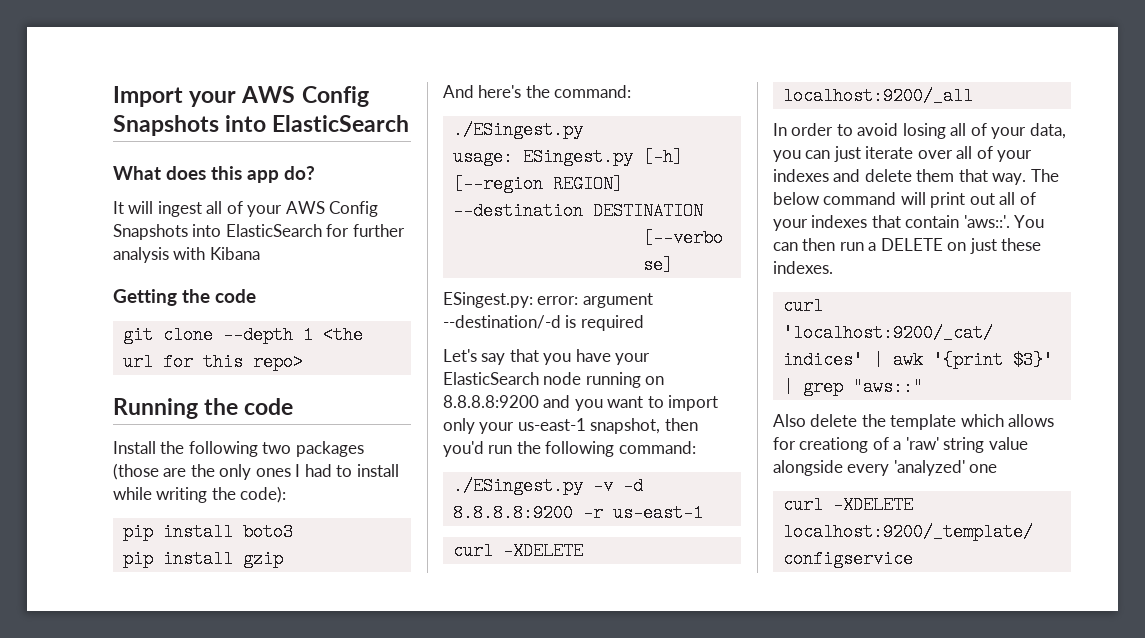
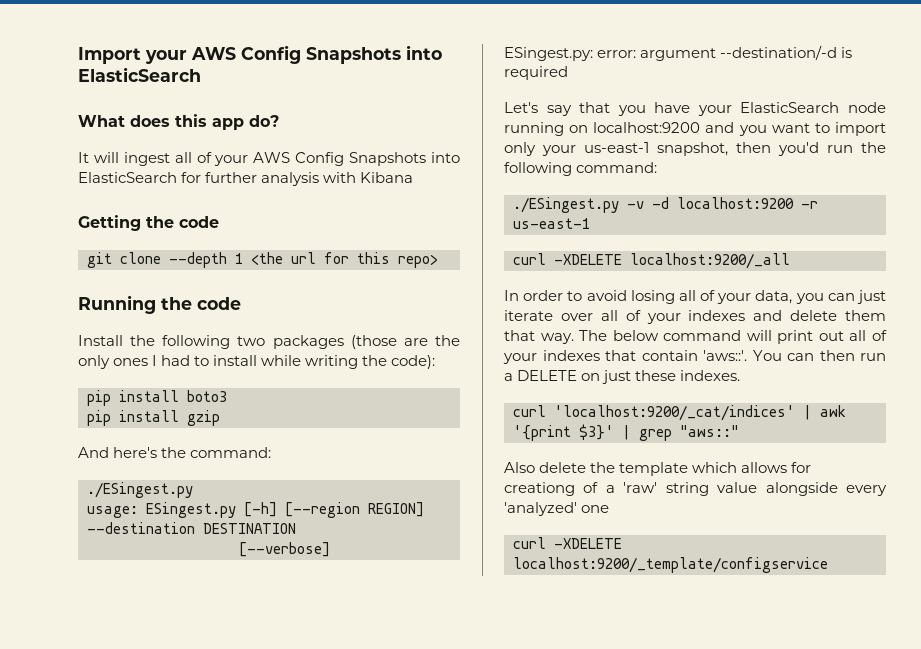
[443,395,539,408] 8.8.8.8:9200 -> [593,122,701,133] localhost:9200
[452,504,573,522] 8.8.8.8:9200 -> [677,197,794,209] localhost:9200

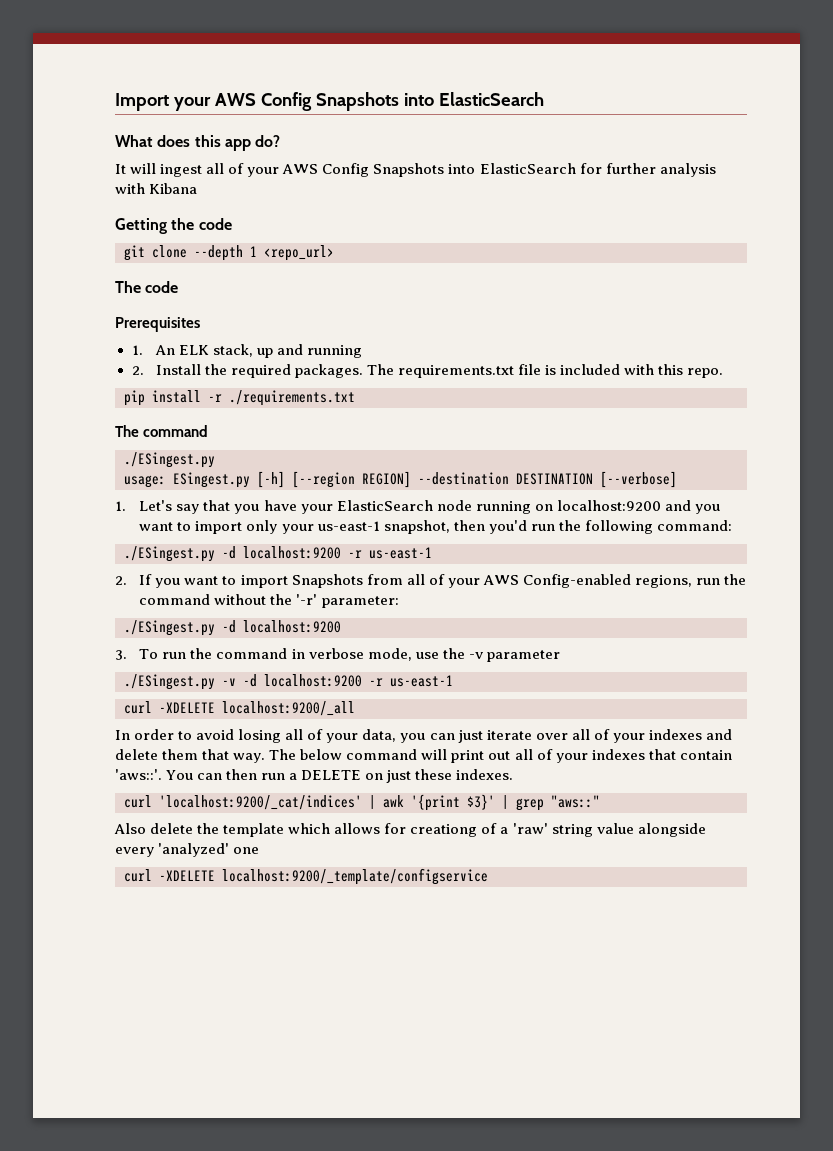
[251,252,438,268] [78,295,241,314] [78,335,461,349] [78,355,436,369] [87,390,227,406] [87,410,220,426] [78,447,272,458] <the url for this repo> // Running the code // Install the following two packages (those are the only ones I had to install while writing the code): // pip install boto3 // pip install gzip // And here's the command: -> [264,245,334,261] [115,281,179,293] [115,317,200,332] [131,344,363,358] [131,364,724,378] [124,390,355,406] [115,425,209,437] <repo_url> // The code // Prerequisites // 1. An ELK stack, up and running // 2. Install the required packages. The requirements.txt file is included with this repo. // pip install -r ./requirements.txt // The command
(296, 528) // -> (593, 479) none
[504,45,853,61] [504,66,568,80] ESingest.py: error: argument --destination/-d is required // -> [115,501,126,511] 1.
(658, 167) none -> [124,546,432,562] [115,574,747,588] [139,594,399,608] [124,620,341,636] [115,648,560,662] // ./ESingest.py -d localhost:9200 -r us-east-1 // 2. If you want to import Snapshots from all of your AWS Config-enabled regions, run the command without the '-r' parameter: // ./ESingest.py -d localhost:9200 // 3. To run the command in verbose mode, use the -v parameter

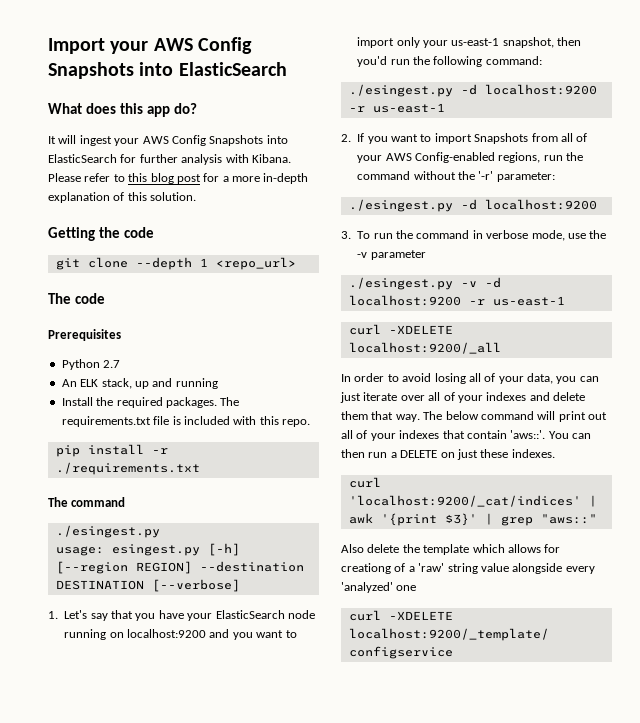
[206,163,245,174] all of -> (112, 140) none
[149,183,198,194] Kibana -> [251,154,291,163] [48,173,309,184] [48,192,197,203] Kibana. Please refer to this blog post for a more in-depth explanation of this solution.
[131,345,143,355] 1. -> [61,359,121,370] Python 2.7 //
[131,366,144,375] 2. -> (218, 383) none
[124,452,215,468] ./ESingest.py -> [55,525,160,538] ./esingest.py
[173,472,250,488] ESingest.py -> [111,544,200,556] esingest.py
[124,546,215,562] ./ESingest.py -> [348,84,453,97] ./esingest.py
[124,620,215,636] ./ESingest.py -> [348,199,453,212] ./esingest.py
[124,674,215,690] ./ESingest.py -> [348,277,453,290] ./esingest.py

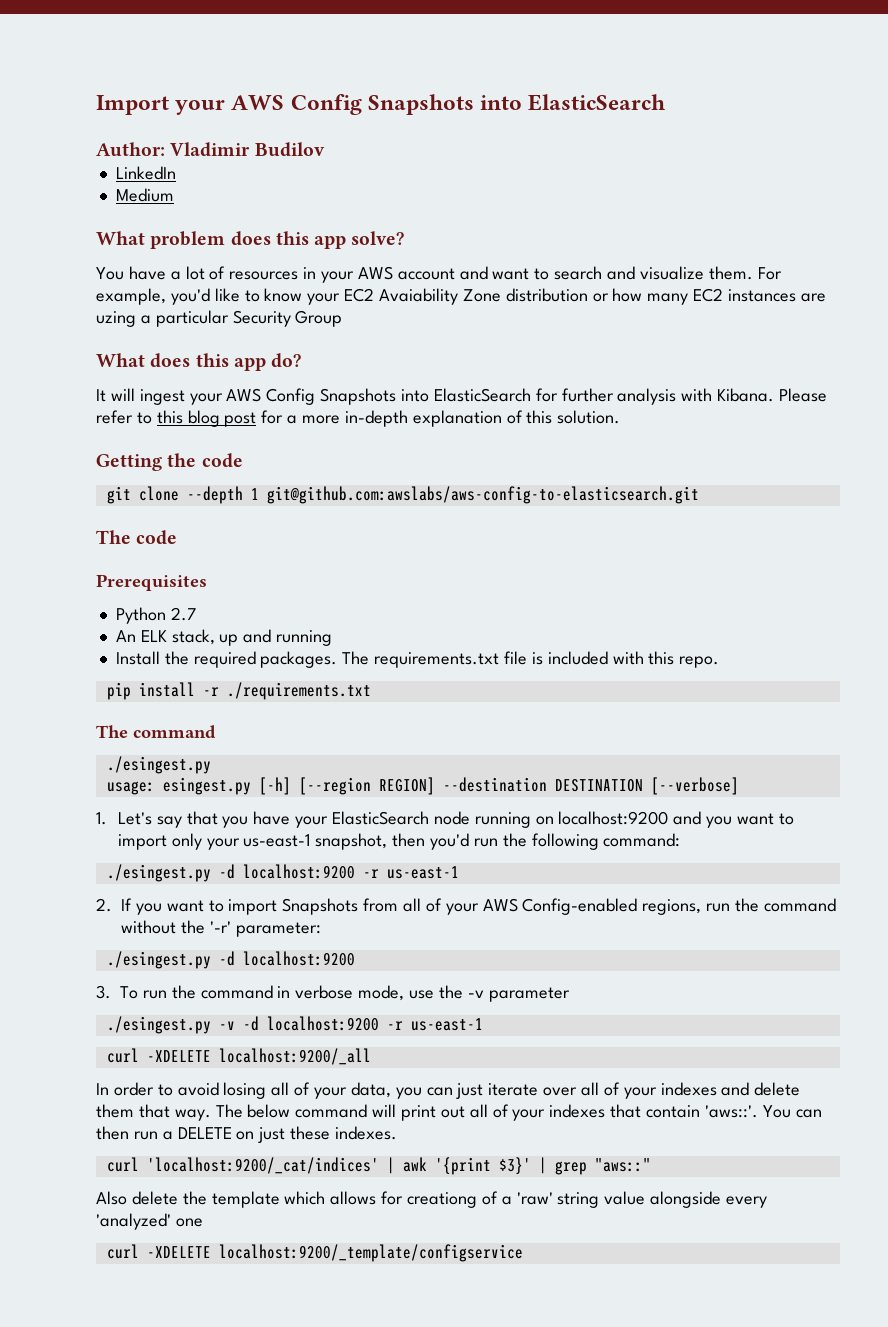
(287, 69) none -> [96,142,325,157] [115,166,176,180] [115,188,174,202] [96,231,405,249] [96,266,782,283] [96,288,826,305] [96,310,343,327] // Author: Vladimir Budilov // LinkedIn // Medium // What problem does this app solve? // You have a lot of resources in your AWS account and want to search and visualize them. For example, you'd like to know your EC2 Avaiability Zone distribution or how many EC2 instances are uzing a particular Security Group
[215,257,296,270] <repo_url> -> [266,486,699,504] git@github.com:awslabs/aws-config-to-elasticsearch.git

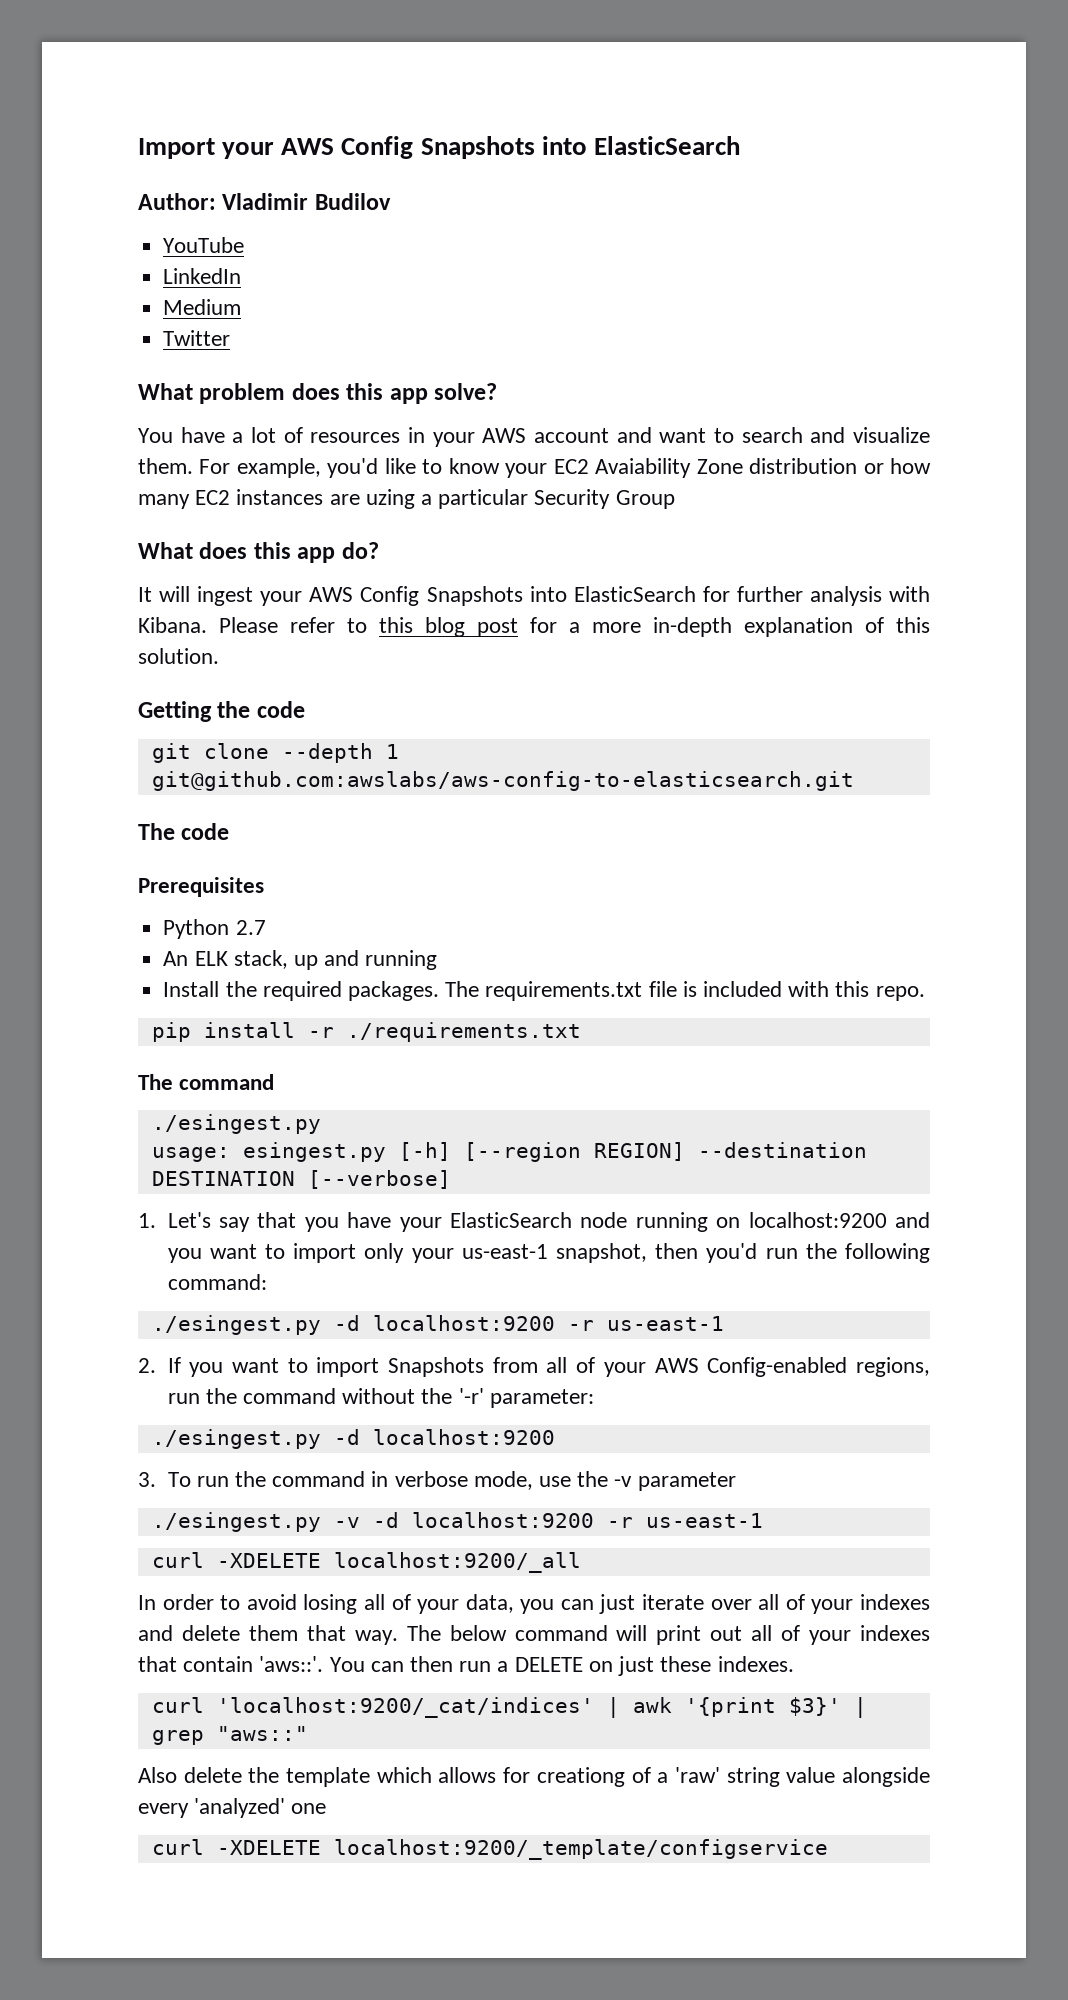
(325, 149) none -> [163,237,245,253] // YouTube
(174, 195) none -> [163,330,231,346] // Twitter

